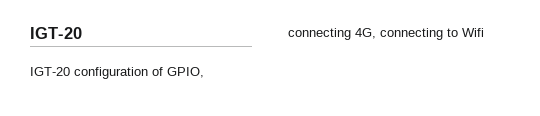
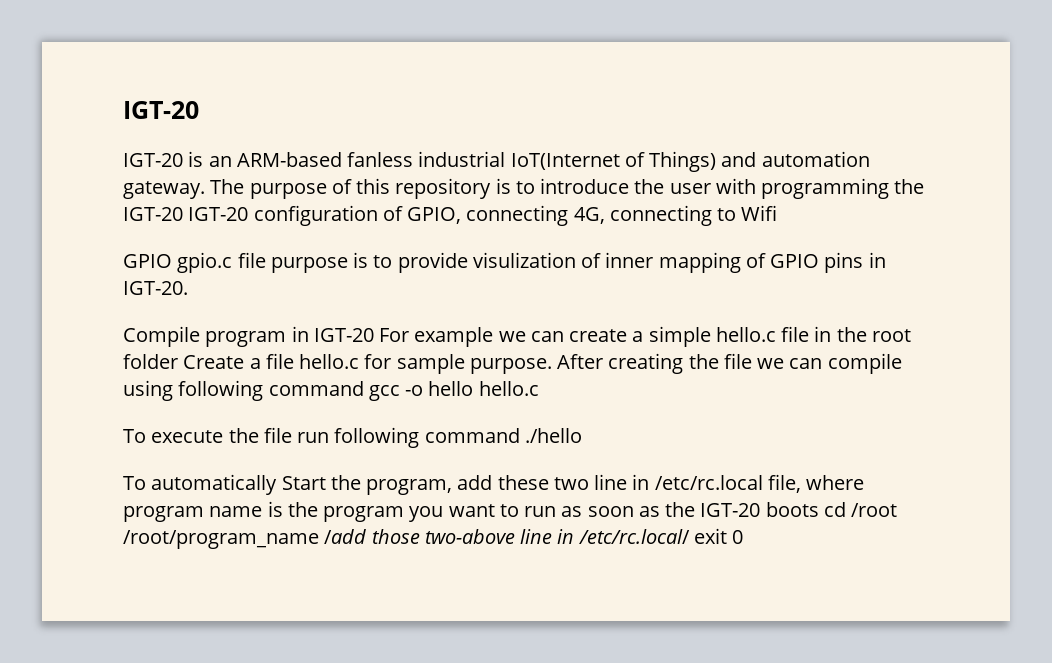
(70, 71) none -> [188,151,870,172] [123,178,925,199] [123,207,249,221] is an ARM-based fanless industrial IoT(Internet of Things) and automation gateway. The purpose of this repository is to introduce the user with programming the IGT-20 IGT-20
(484, 32) none -> [123,252,886,273] [123,281,188,295] [123,326,911,347] [123,353,902,374] [123,380,539,401] [123,427,582,448] [123,474,865,495] [123,501,898,522] [123,528,744,549] // GPIO gpio.c file purpose is to provide visulization of inner mapping of GPIO pins in IGT-20. // Compile program in IGT-20 For example we can create a simple hello.c file in the root folder Create a file hello.c for sample purpose. After creating the file we can compile using following command gcc -o hello hello.c // To execute the file run following command ./hello // To automatically Start the program, add these two line in /etc/rc.local file, where program name is the program you want to run as soon as the IGT-20 boots cd /root /root/program_name /add those two-above line in /etc/rc.local/ exit 0

